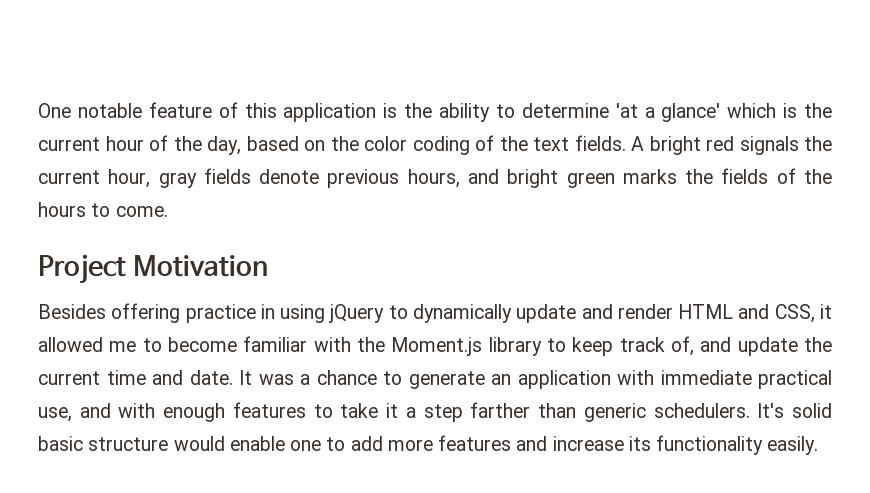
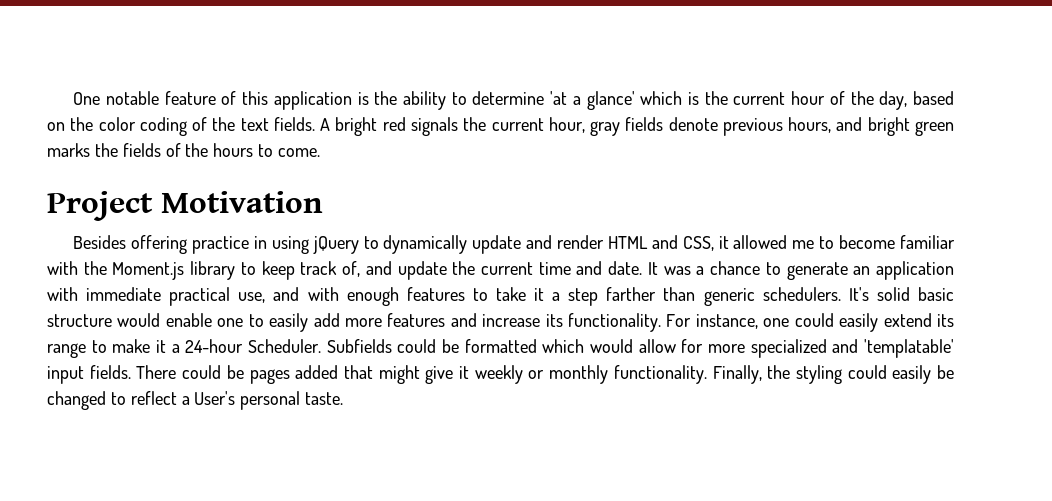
(346, 444) none -> [269,313,309,332] easily
[656,435,819,455] functionality easily. -> [568,313,954,332] [47,339,954,358] [47,365,955,384] [47,391,344,410] functionality. For instance, one could easily extend its range to make it a 24-hour Scheduler. Subfields could be formatted which would allow for more specialized and 'templatable' input fields. There could be pages added that might give it weekly or monthly functionality. Finally, the styling could easily be changed to reflect a User's personal taste.

